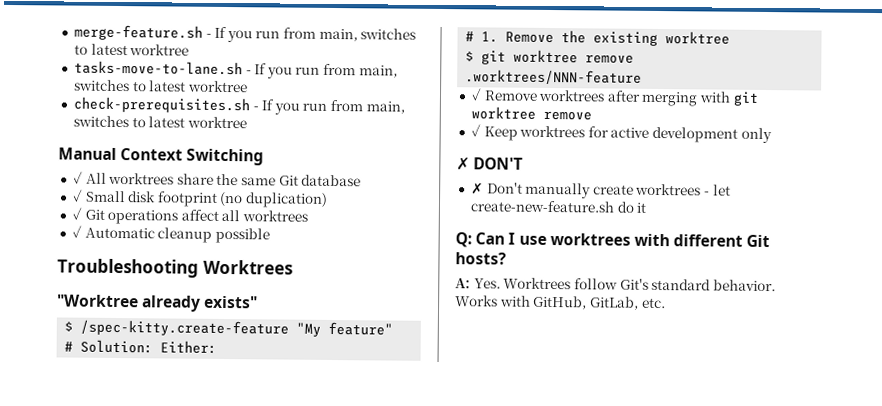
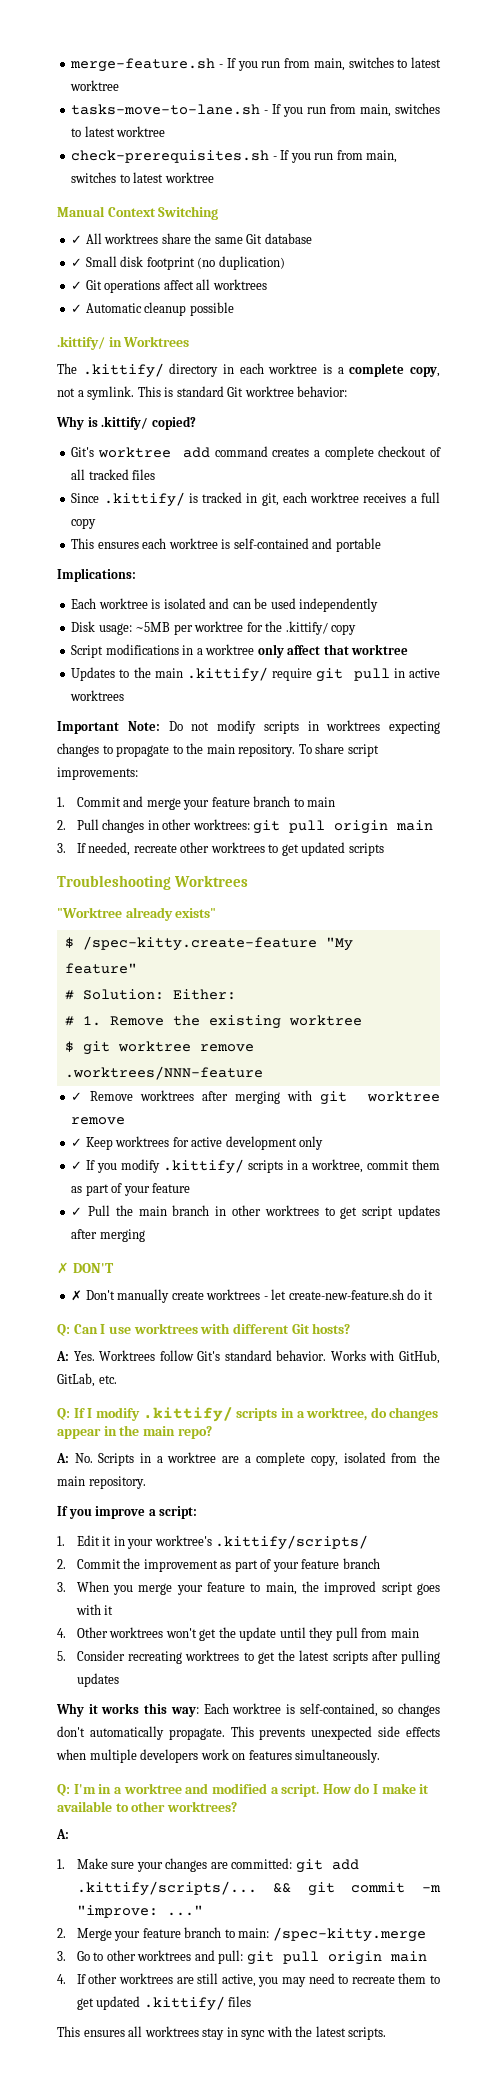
(270, 235) none -> [57,336,190,350] [57,363,441,378] [57,386,348,400] [56,416,196,430] [71,446,442,460] [71,469,156,480] [71,492,440,507] [71,518,97,529] [71,538,381,552] [57,568,136,582] [71,598,379,612] [71,621,357,635] [71,644,409,658] [71,667,441,682] [70,690,125,701] [57,720,440,734] [57,743,379,757] [57,767,138,780] [57,796,336,810] [57,819,434,834] [57,842,384,856] // .kittify/ in Worktrees // The .kittify/ directory in each worktree is a complete copy, not a symlink. This is standard Git worktree behavior: // Why is .kittify/ copied? // Git's worktree add command creates a complete checkout of all tracked files // Since .kittify/ is tracked in git, each worktree receives a full copy // This ensures each worktree is self-contained and portable // Implications: // Each worktree is isolated and can be used independently // Disk usage: ~5MB per worktree for the .kittify/ copy // Script modifications in a worktree only affect that worktree // Updates to the main .kittify/ require git pull in active worktrees // Important Note: Do not modify scripts in worktrees expecting changes to propagate to the main repository. To share script improvements: // 1. Commit and merge your feature branch to main // 2. Pull changes in other worktrees: git pull origin main // 3. If needed, recreate other worktrees to get updated scripts
(772, 135) none -> [71,1159,440,1174] [71,1183,191,1196] [71,1205,440,1219] [71,1229,145,1242] // ✓ If you modify .kittify/ scripts in a worktree, commit them as part of your feature // ✓ Pull the main branch in other worktrees to get script updates after merging
(666, 303) none -> [57,1407,439,1422] [57,1425,212,1439] [56,1452,441,1466] [57,1476,146,1489] [57,1506,198,1519] [57,1535,369,1550] [57,1558,380,1572] [57,1581,440,1595] [75,1604,114,1615] [57,1627,419,1641] [57,1650,441,1664] [76,1673,119,1687] [56,1703,440,1717] [57,1726,440,1740] [56,1749,381,1763] [57,1783,430,1797] [57,1801,237,1812] [56,1829,69,1839] [57,1858,359,1873] [76,1881,441,1896] [76,1905,203,1918] [57,1927,426,1942] [57,1950,427,1965] [57,1973,440,1987] [76,1996,252,2011] [57,2026,387,2040] // Q: If I modify .kittify/ scripts in a worktree, do changes appear in the main repo? // A: No. Scripts in a worktree are a complete copy, isolated from the main repository. // If you improve a script: // 1. Edit it in your worktree's .kittify/scripts/ // 2. Commit the improvement as part of your feature branch // 3. When you merge your feature to main, the improved script goes with it // 4. Other worktrees won't get the update until they pull from main // 5. Consider recreating worktrees to get the latest scripts after pulling updates // Why it works this way: Each worktree is self-contained, so changes don't automatically propagate. This prevents unexpected side effects when multiple developers work on features simultaneously. // Q: I'm in a worktree and modified a script. How do I make it available to other worktrees? // A: // 1. Make sure your changes are committed: git add .kittify/scripts/... && git commit -m "improve: ..." // 2. Merge your feature branch to main: /spec-kitty.merge // 3. Go to other worktrees and pull: git pull origin main // 4. If other worktrees are still active, you may need to recreate them to get updated .kittify/ files // This ensures all worktrees stay in sync with the latest scripts.

